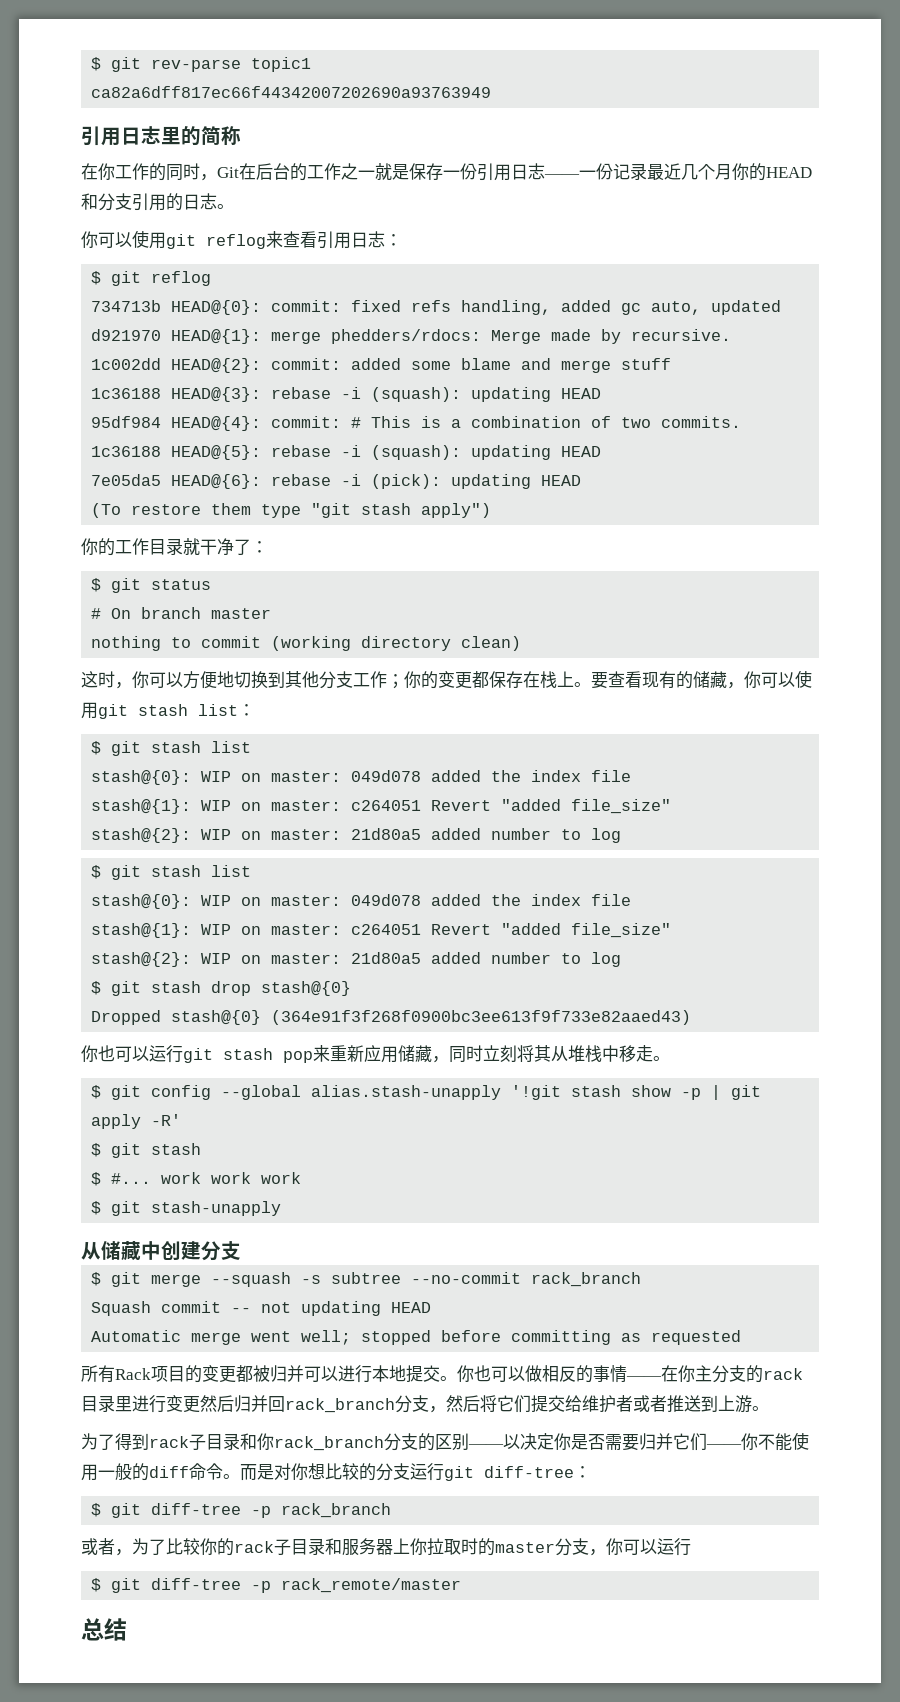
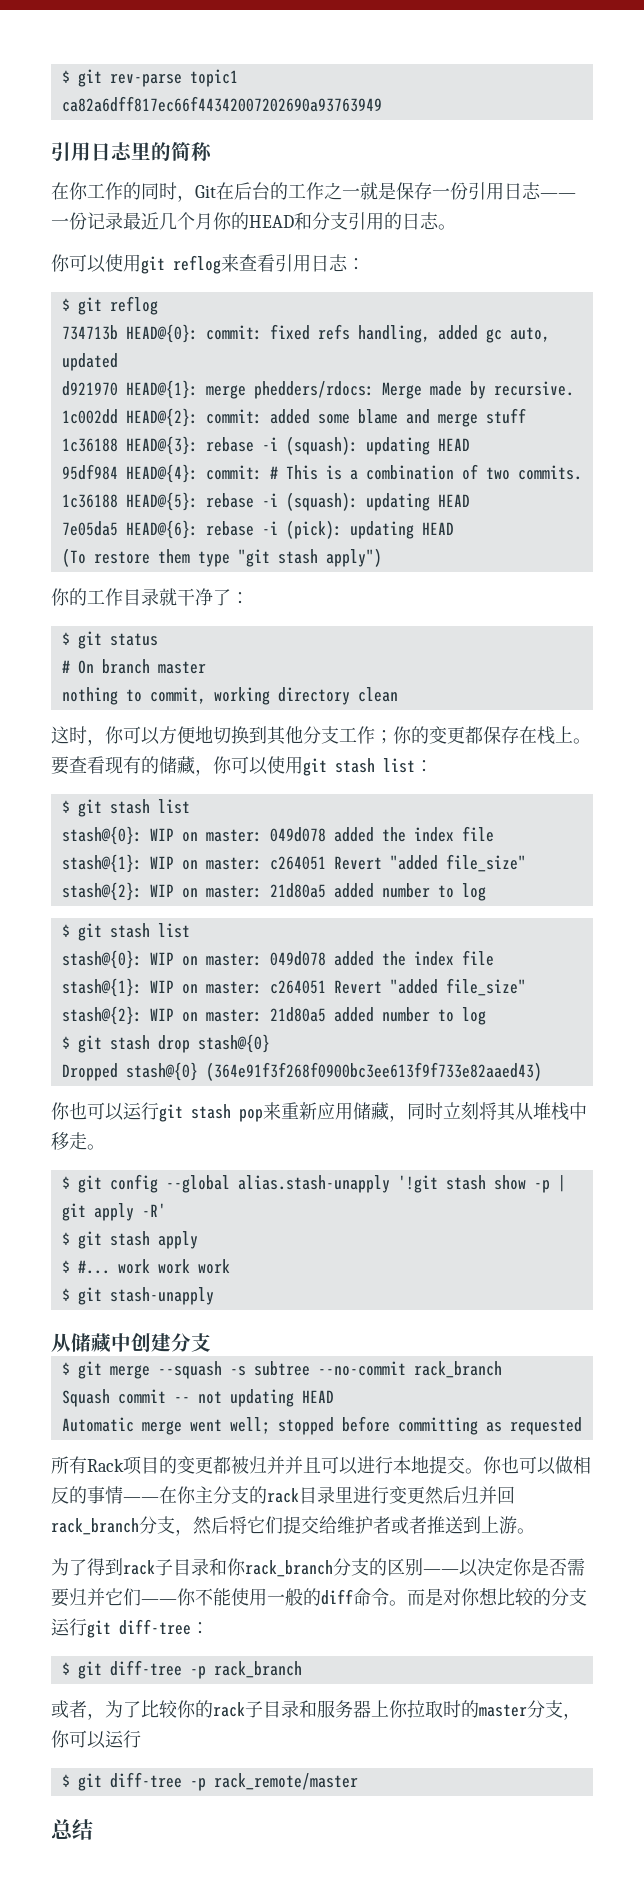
[201,636,522,651] commit (working directory clean) -> [149,687,398,705] commit, working directory clean
(202, 1149) none -> [157,1231,198,1249] apply
(304, 1373) none -> [285,1456,321,1474] 并且

